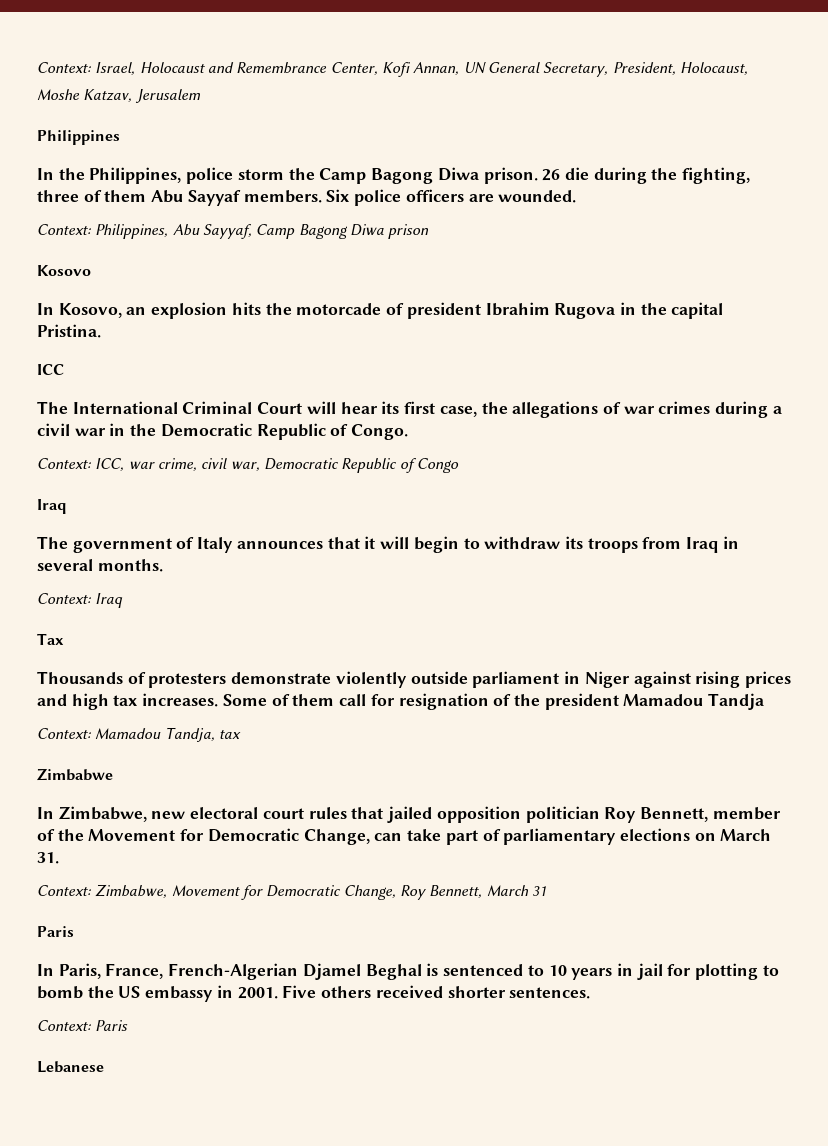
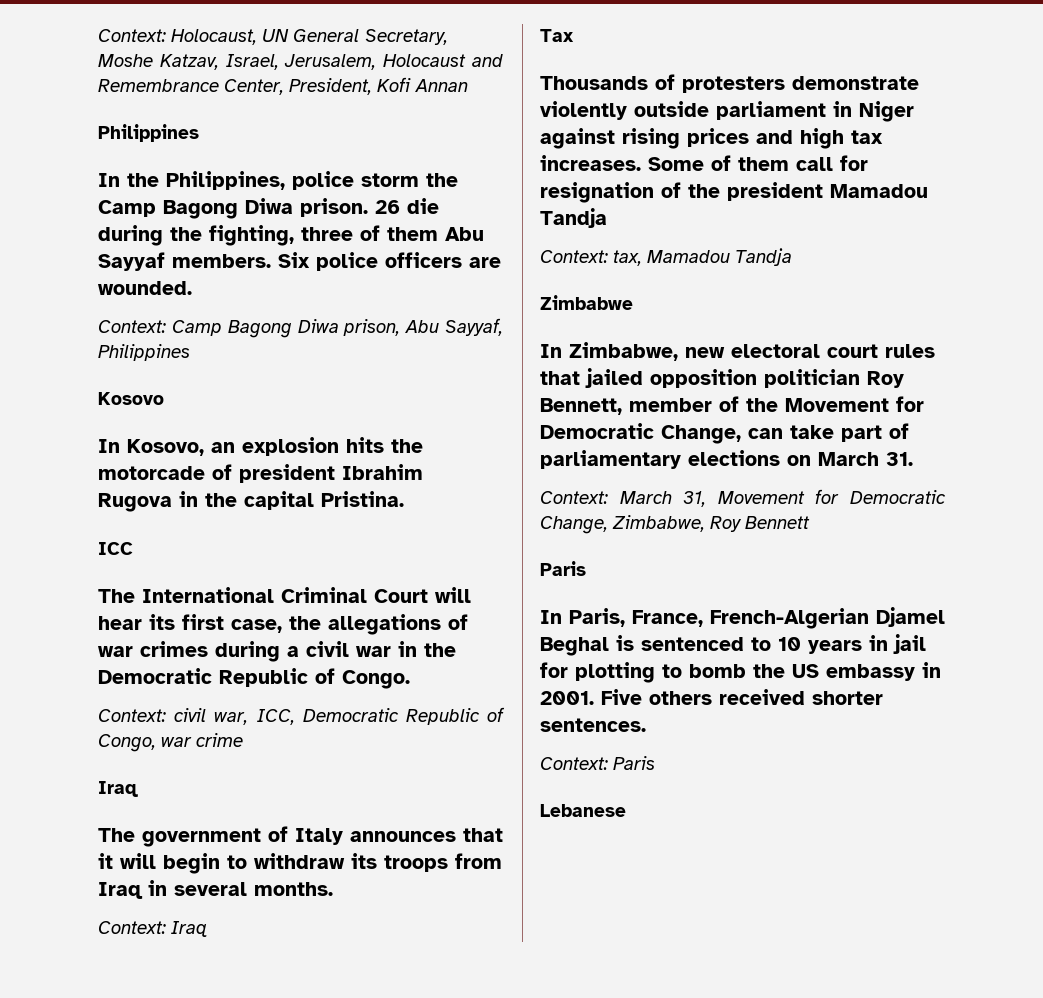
[37,62,748,77] [37,89,201,103] Context: Israel, Holocaust and Remembrance Center, Kofi Annan, UN General Secretary, President, Holocaust, Moshe Katzav, Jerusalem -> [98,29,448,45] [98,54,504,70] [98,77,468,95] Context: Holocaust, UN General Secretary, Moshe Katzav, Israel, Jerusalem, Holocaust and Remembrance Center, President, Kofi Annan
[95,224,430,239] Philippines, Abu Sayyaf, Camp Bagong Diwa prison -> [171,318,503,338] [98,344,190,361] Camp Bagong Diwa prison, Abu Sayyaf, Philippines
[95,458,197,471] ICC, war crime, -> (166, 715) none
[263,458,459,473] Democratic Republic of Congo -> [256,707,506,725] [98,733,244,752] ICC, Democratic Republic of Congo, war crime
[95,727,241,742] Mamadou Tandja, tax -> [613,248,793,266] tax, Mamadou Tandja
[95,884,546,900] Zimbabwe, Movement for Democratic Change, Roy Bennett, March 31 -> [619,489,946,507] [540,515,811,534] March 31, Movement for Democratic Change, Zimbabwe, Roy Bennett

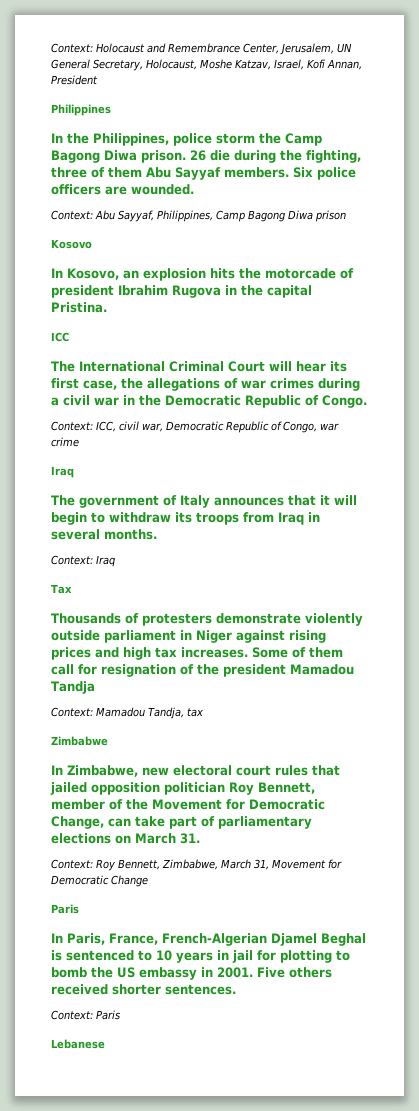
[98,29,448,45] [98,54,504,70] [98,77,468,95] Context: Holocaust, UN General Secretary, Moshe Katzav, Israel, Jerusalem, Holocaust and Remembrance Center, President, Kofi Annan -> [51,43,352,55] [51,59,362,71] [51,75,98,85] Context: Holocaust and Remembrance Center, Jerusalem, UN General Secretary, Holocaust, Moshe Katzav, Israel, Kofi Annan, President
[171,318,503,338] [98,344,190,361] Camp Bagong Diwa prison, Abu Sayyaf, Philippines -> [95,210,346,222] Abu Sayyaf, Philippines, Camp Bagong Diwa prison
(166, 715) none -> [96,421,116,432] ICC,
[256,709,295,725] ICC, -> (163, 427) none
[613,248,793,266] tax, Mamadou Tandja -> [96,707,203,719] Mamadou Tandja, tax
(608, 497) none -> [96,859,218,871] Roy Bennett, Zimbabwe,
[540,515,811,534] Change, Zimbabwe, Roy Bennett -> [111,875,148,887] Change

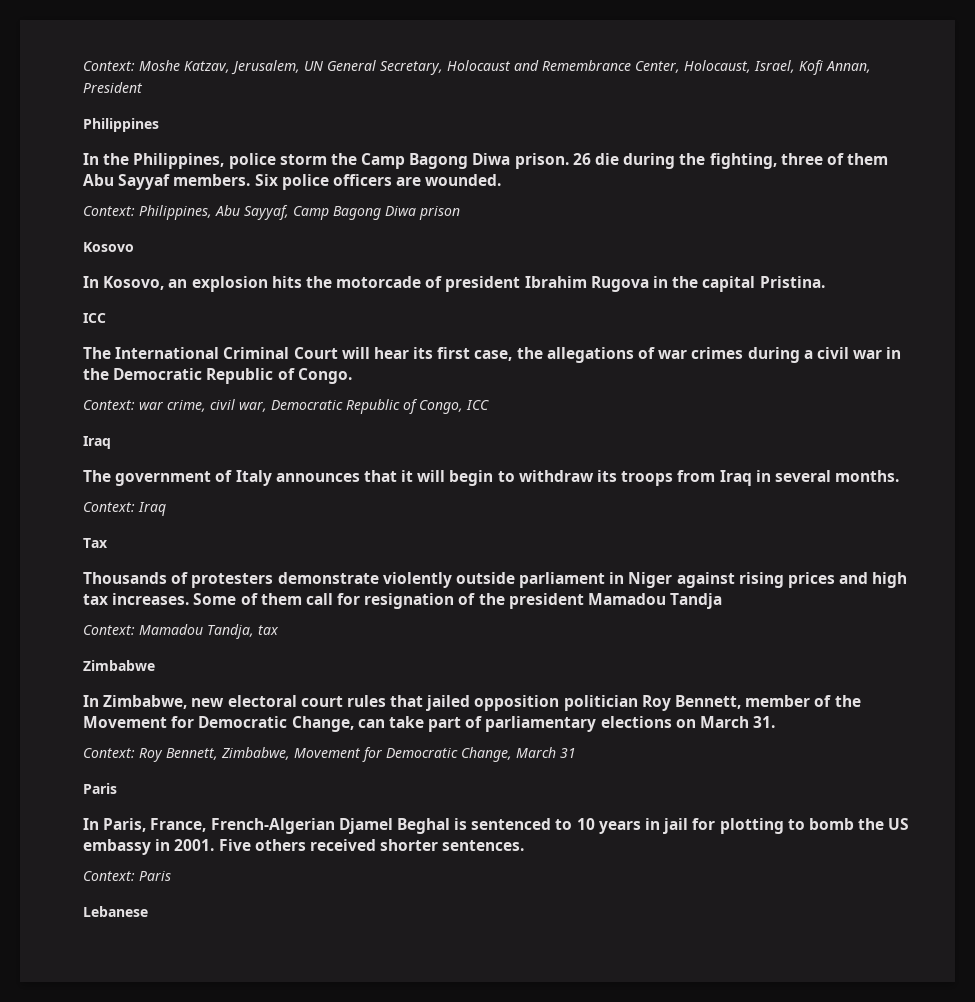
[51,43,352,55] [51,59,271,71] Context: Holocaust and Remembrance Center, Jerusalem, UN General Secretary, Holocaust, Moshe Katzav, -> [83,60,751,75] Context: Moshe Katzav, Jerusalem, UN General Secretary, Holocaust and Remembrance Center, Holocaust,
(93, 215) none -> [139,205,212,220] Philippines,
[157,210,213,222] Philippines, -> (289, 212) none
[96,421,116,432] ICC, -> [139,400,206,412] war crime,
[320,423,339,431] [51,437,79,447] war crime -> [466,400,489,410] ICC
[221,859,342,870] [51,875,148,887] March 31, Movement for Democratic Change -> [294,747,576,762] Movement for Democratic Change, March 31

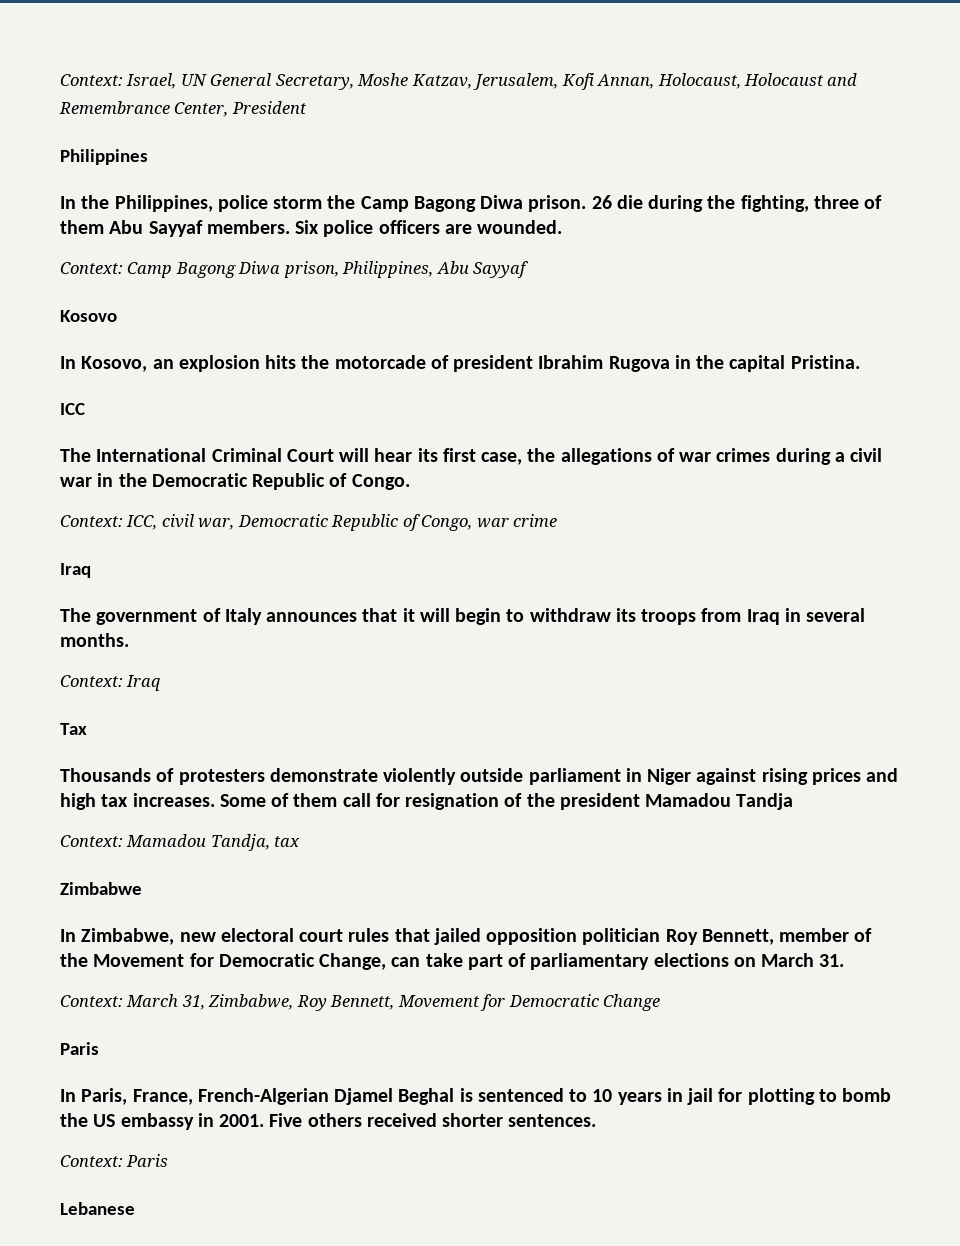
[83,60,871,75] Context: Moshe Katzav, Jerusalem, UN General Secretary, Holocaust and Remembrance Center, Holocaust, Israel, Kofi Annan, -> [60,73,858,90] [59,101,229,117] Context: Israel, UN General Secretary, Moshe Katzav, Jerusalem, Kofi Annan, Holocaust, Holocaust and Remembrance Center,
[139,205,460,220] Philippines, Abu Sayyaf, Camp Bagong Diwa prison -> [127,261,530,278] Camp Bagong Diwa prison, Philippines, Abu Sayyaf
[139,400,206,412] war crime, -> [126,515,158,530] ICC,
[466,400,489,410] ICC -> [476,514,558,528] war crime
[139,747,576,762] Roy Bennett, Zimbabwe, Movement for Democratic Change, March 31 -> [126,994,661,1011] March 31, Zimbabwe, Roy Bennett, Movement for Democratic Change

